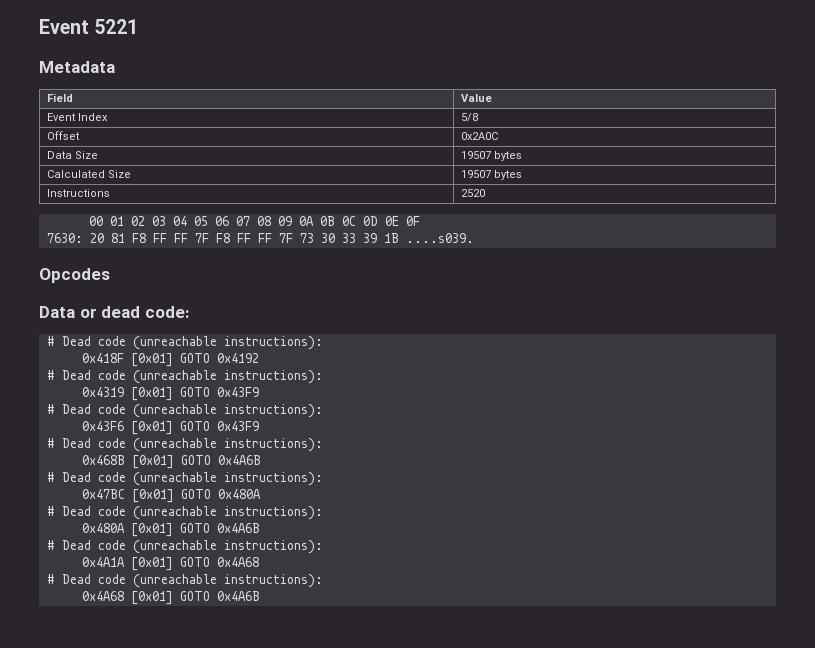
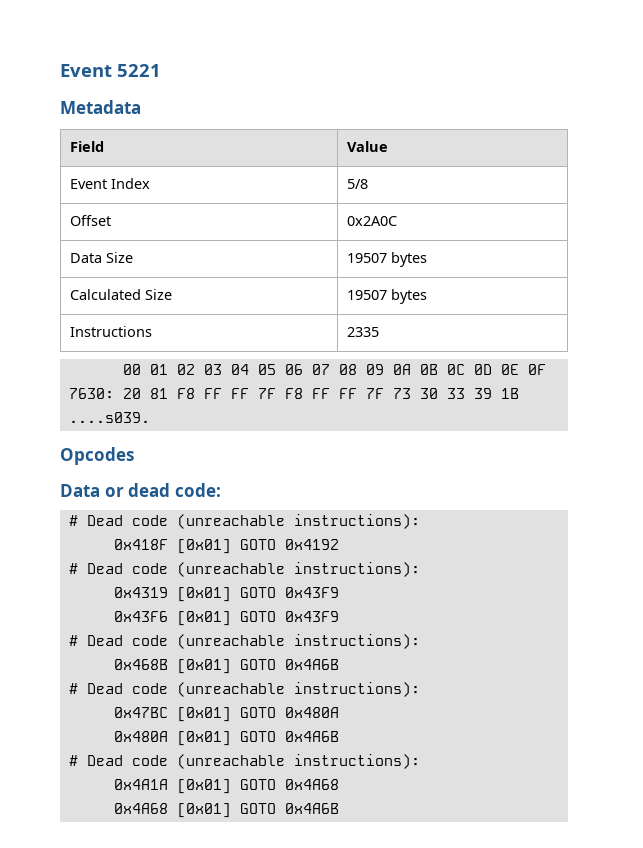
[461,189,486,197] 2520 -> [347,327,380,337] 2335
[46,404,323,418] // # Dead code (unreachable instructions): -> (339, 592) none
[46,506,323,520] // # Dead code (unreachable instructions): -> (339, 712) none
[46,574,323,588] // # Dead code (unreachable instructions): -> (339, 784) none

